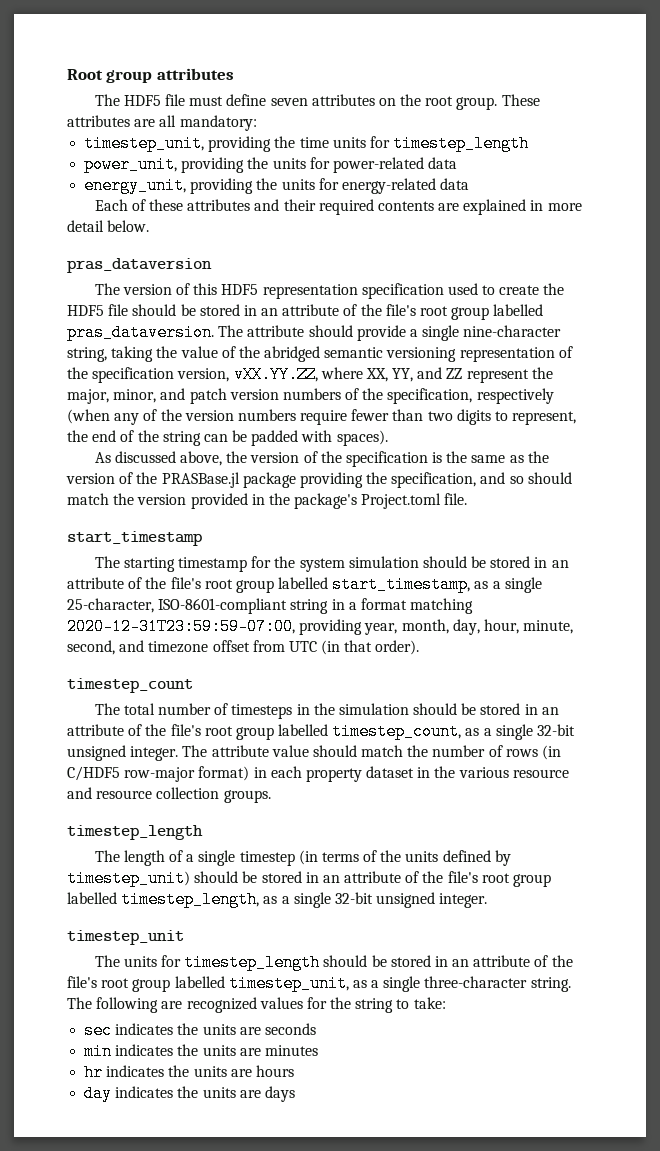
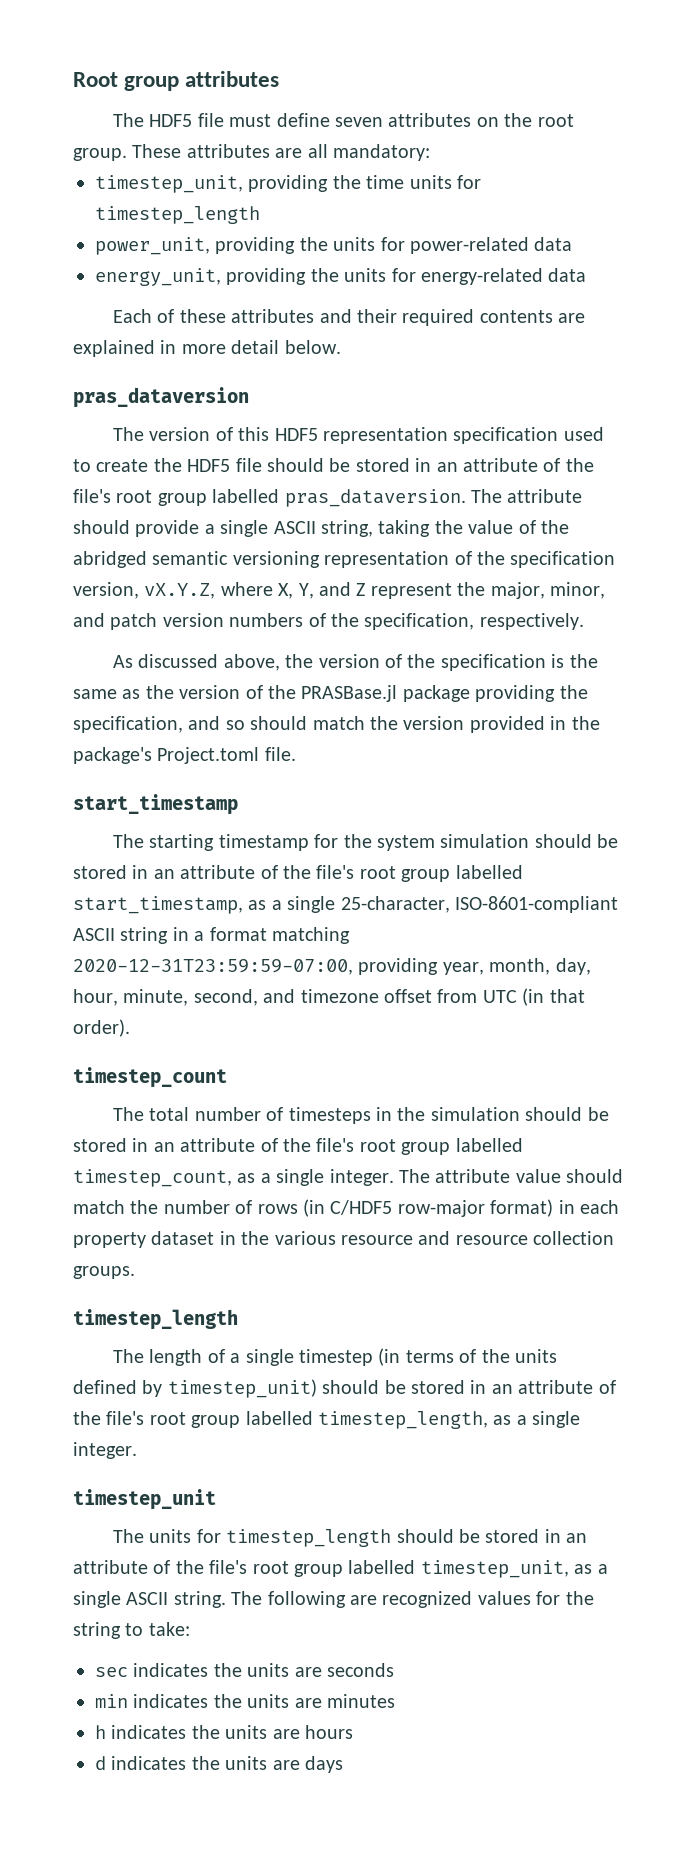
[463,325,562,337] nine-character -> [273,521,316,534] ASCII
[233,366,463,383] vXX.YY.ZZ, where XX, YY, and ZZ -> [144,582,366,599] vX.Y.Z, where X, Y, and Z
[476,388,554,404] [67,409,577,425] [67,430,388,446] respectively (when any of the version numbers require fewer than two digits to represent, the end of the string can be padded with spaces). -> [479,613,584,630] respectively.
(288, 606) none -> [73,928,115,941] ASCII
[537,724,576,736] [67,745,126,761] 32-bit unsigned -> (325, 1177) none
[334,892,436,908] 32-bit unsigned -> (581, 1419) none
[424,976,528,988] three-character -> [126,1592,169,1605] ASCII
[84,1064,104,1081] hr -> [95,1725,106,1739] h
[84,1085,113,1102] day -> [95,1756,106,1770] d

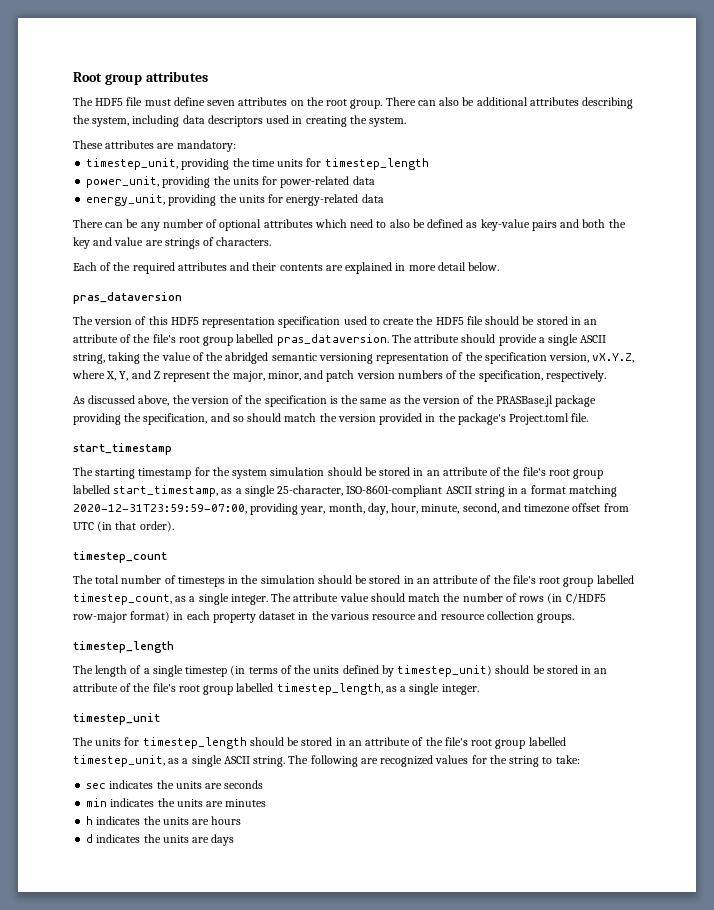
(127, 154) none -> [385,97,634,109] [73,115,407,127] There can also be additional attributes describing the system, including data descriptors used in creating the system. //
[307,144,328,158] all -> (175, 146) none
(587, 275) none -> [73,219,626,231] [73,237,272,249] // There can be any number of optional attributes which need to also be defined as key-value pairs and both the key and value are strings of characters.
[179,309,226,323] these -> [113,262,175,274] the required
[402,309,475,326] required -> (277, 266) none

